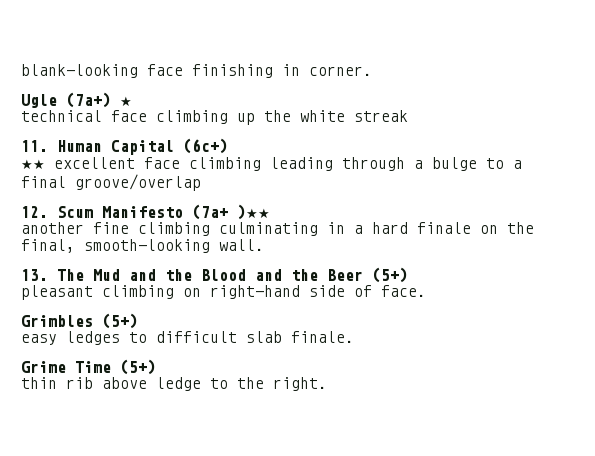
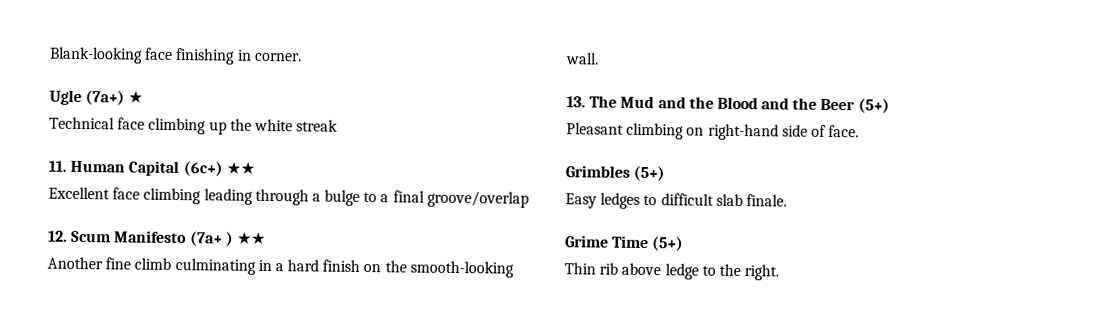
[21,64,138,78] blank-looking -> [49,46,143,64] Blank-looking
[21,110,102,122] technical -> [49,116,115,130] Technical
[21,157,135,170] // ★★ excellent -> [225,161,255,175] [48,186,110,200] ★★ // Excellent
[237,204,270,220] [21,222,210,236] )★★ // another fine climbing -> [225,231,266,247] [47,256,172,270] ) ★★ // Another fine climb
[417,222,471,234] finale -> [322,259,361,272] finish
[21,239,75,253] final, -> (407, 266) none
[21,285,93,300] pleasant -> [566,122,624,135] Pleasant
[21,334,57,345] easy -> [565,193,597,209] Easy
[21,377,57,389] thin -> [564,262,596,275] Thin

